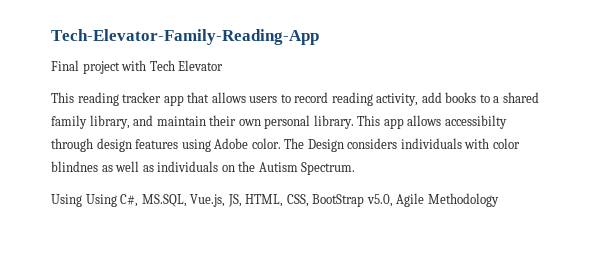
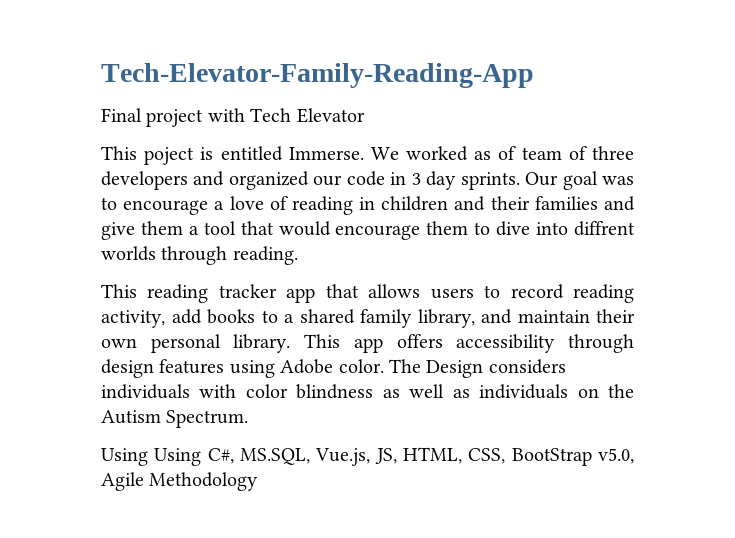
(224, 65) none -> [101,146,634,165] [101,171,634,190] [101,196,635,215] [101,221,636,240] [101,246,298,265] // This poject is entitled Immerse. We worked as of team of three developers and organized our code in 3 day sprints. Our goal was to encourage a love of reading in children and their families and give them a tool that would encourage them to dive into diffrent worlds through reading.
[407,115,507,129] allows accessibilty -> [396,334,556,353] offers accessibility
[51,161,98,172] blindnes -> [296,384,374,399] blindness

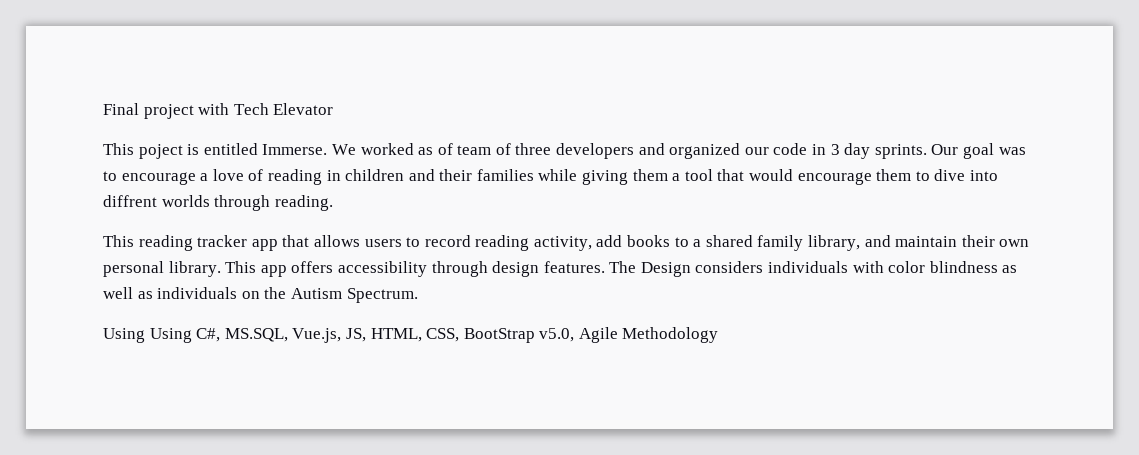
[101,63,534,88] Tech-Elevator-Family-Reading-App // -> (103, 109) none
[604,196,635,211] [101,222,135,240] and give -> [538,169,629,185] while giving
[159,359,384,378] features using Adobe color. -> [543,261,605,273] features.

